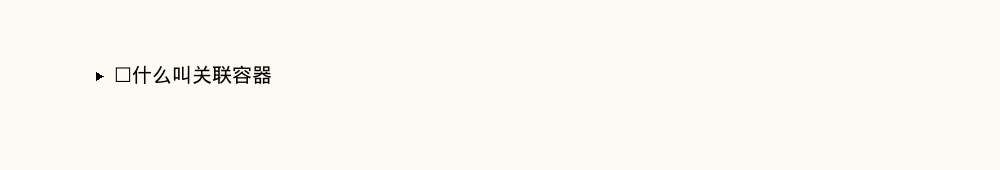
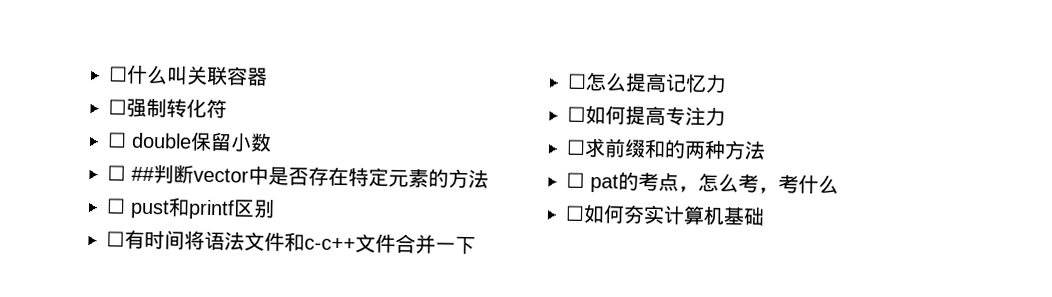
(272, 75) none -> [108,97,227,119] [107,131,272,152] [107,164,489,189] [106,197,275,220] [106,229,476,255] [567,71,727,94] [567,104,726,127] [566,137,766,160] [566,171,839,195] [565,203,765,226] // ☐强制转化符 // ☐ double保留小数 // ☐ ##判断vector中是否存在特定元素的方法 // ☐ pust和printf区别 // ☐有时间将语法文件和c-c++文件合并一下 // ☐怎么提高记忆力 // ☐如何提高专注力 // ☐求前缀和的两种方法 // ☐ pat的考点，怎么考，考什么 // ☐如何夯实计算机基础

